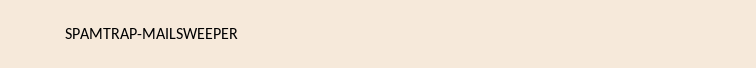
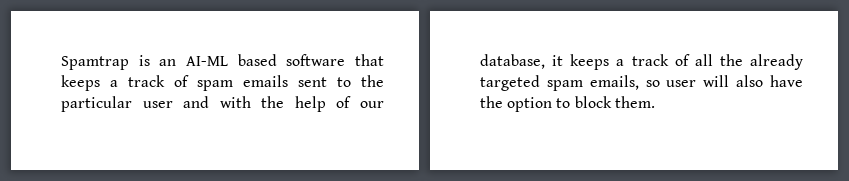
[65,28,238,39] SPAMTRAP-MAILSWEEPER -> [61,54,384,70] [61,75,384,91] [61,96,384,112] [480,54,803,70] [480,75,803,91] [480,96,655,112] Spamtrap is an AI-ML based software that keeps a track of spam emails sent to the particular user and with the help of our database, it keeps a track of all the already targeted spam emails, so user will also have the option to block them.

